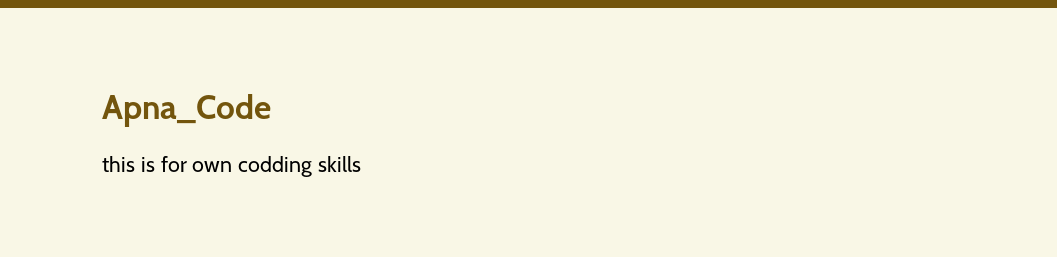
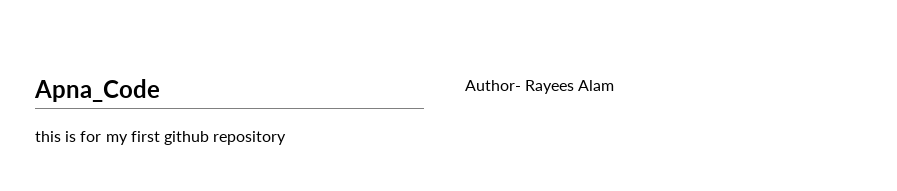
[192,156,362,177] own codding skills -> [105,131,287,145] [465,80,615,94] my first github repository // Author- Rayees Alam

